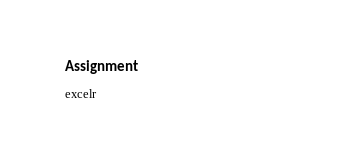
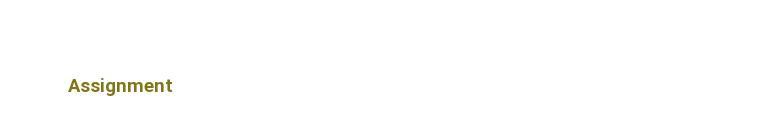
[65,89,97,98] // excelr -> (173, 87) none

